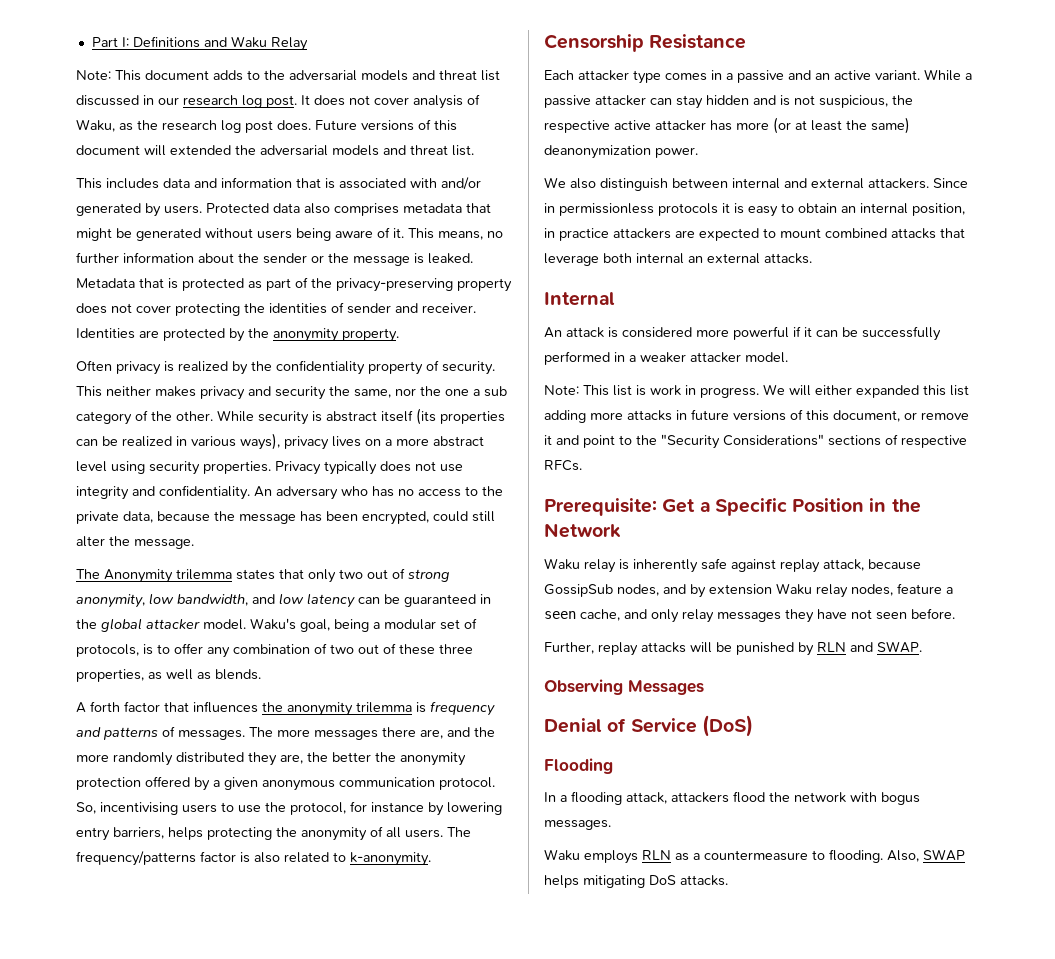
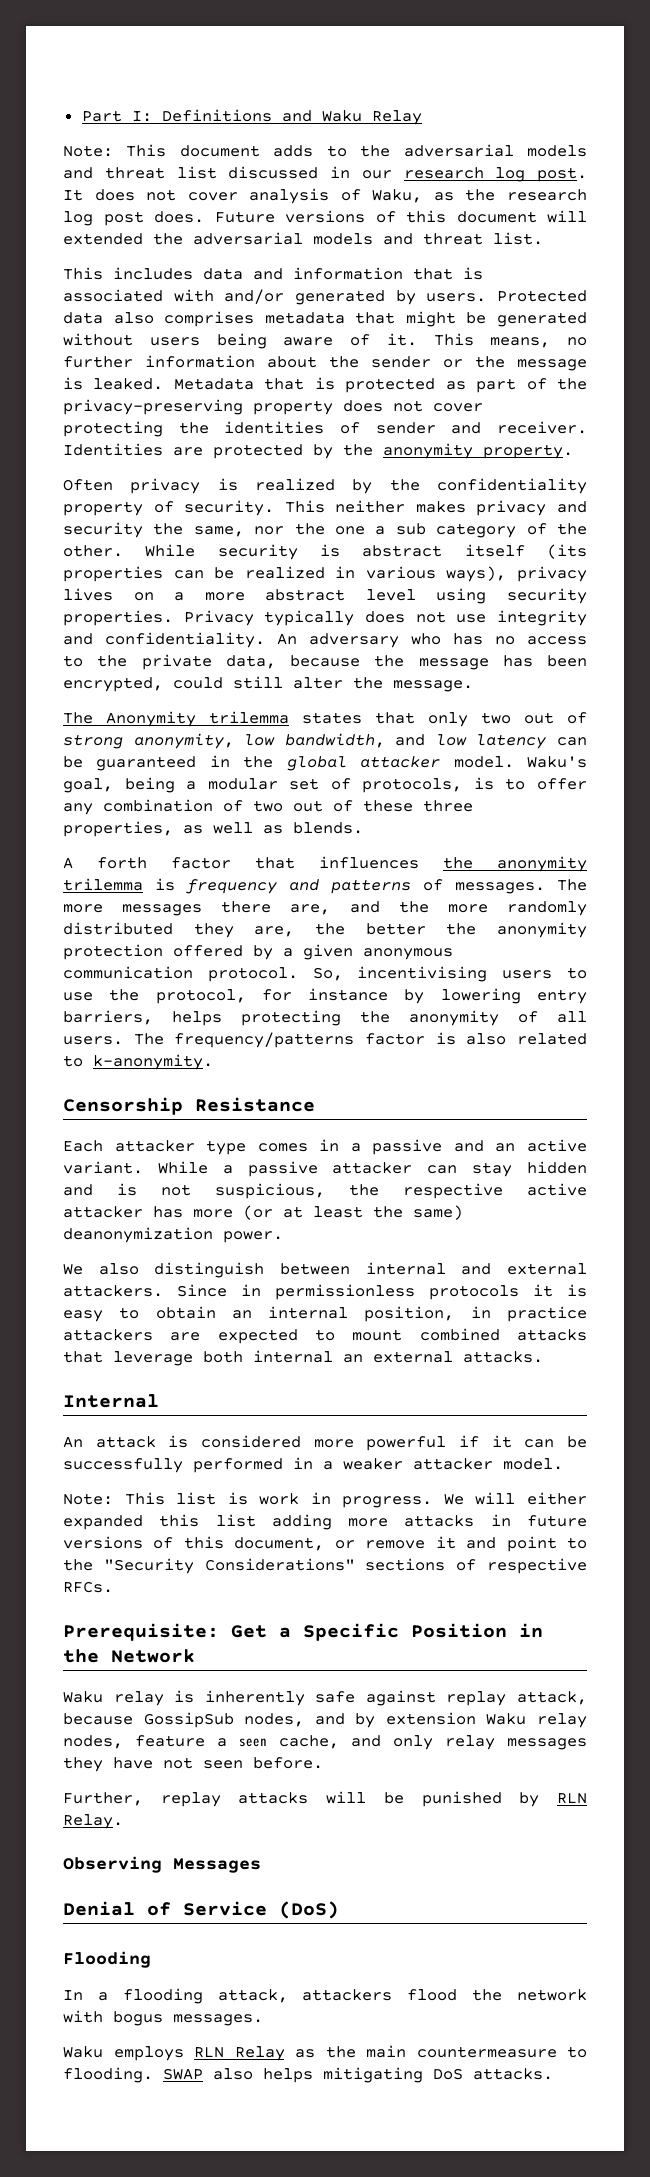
[850,641,922,653] and SWAP. -> [63,1814,123,1829] Relay.
[675,853,700,861] as a -> [234,2045,406,2061] Relay as the main
[887,849,965,862] Also, SWAP -> [163,2068,253,2080] SWAP also

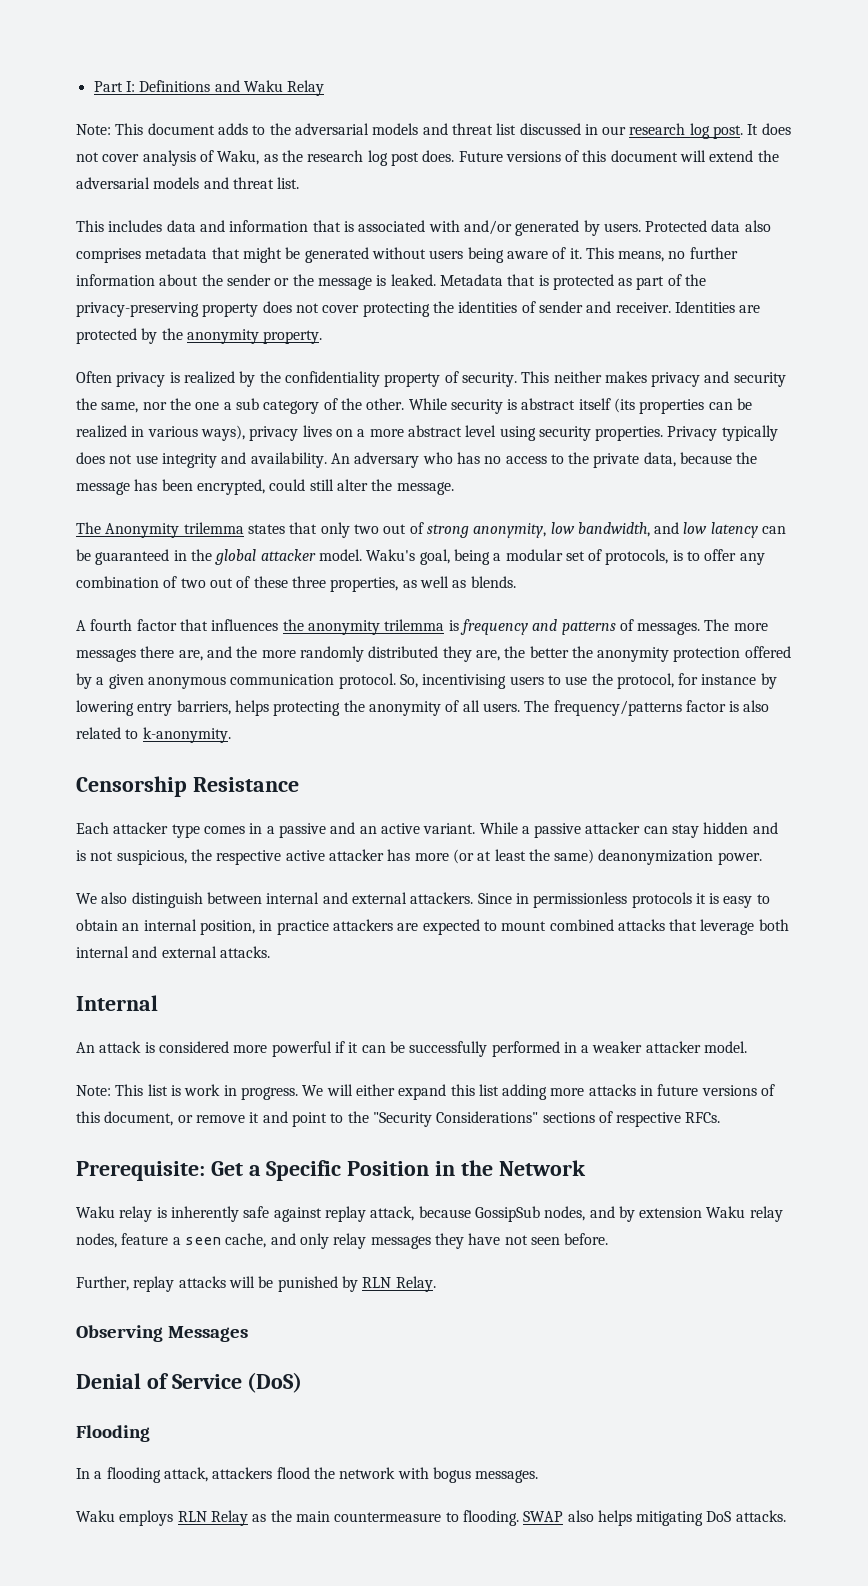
[63,233,143,245] extended -> [709,150,754,162] extend
[105,632,265,648] confidentiality. -> [250,452,327,468] availability.
[97,857,147,869] forth -> [90,619,133,631] fourth
[343,1354,363,1363] an -> [132,946,158,958] and
[63,1515,143,1530] expanded -> [398,1084,447,1100] expand

